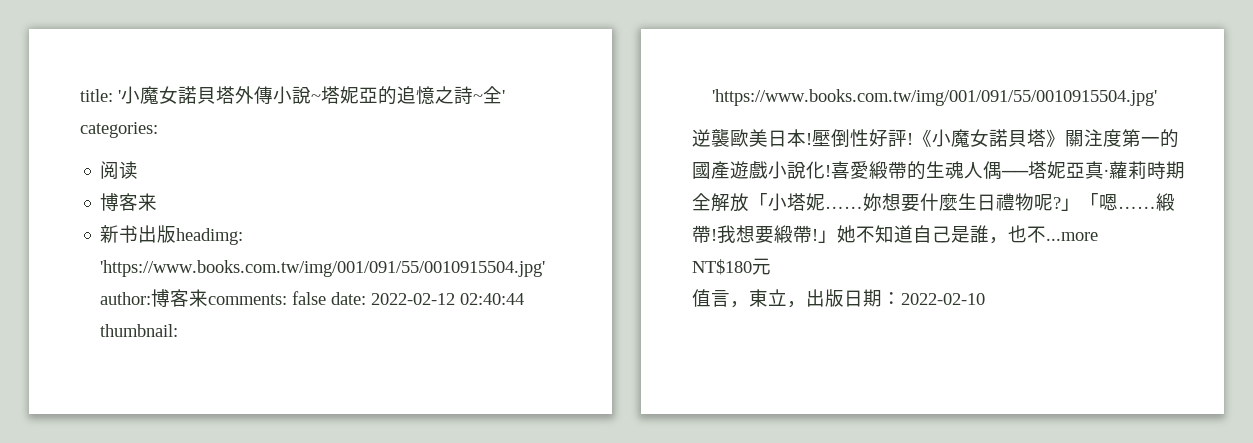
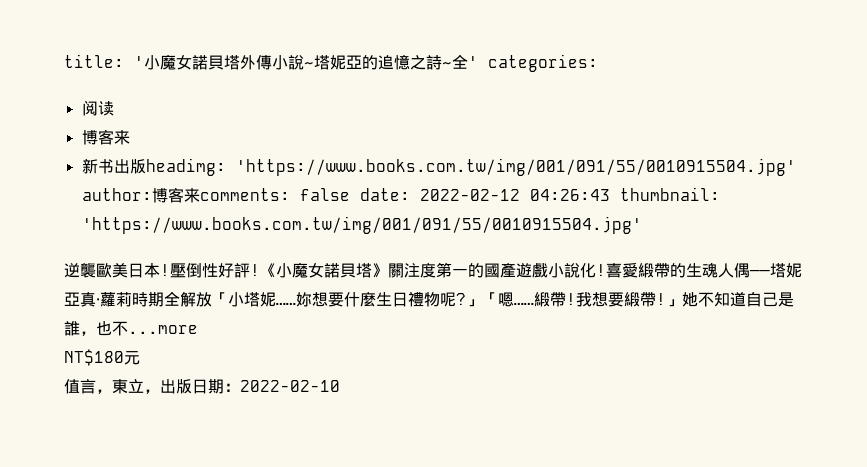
[460,293,525,305] 02:40:44 -> [529,189,610,201] 04:26:43

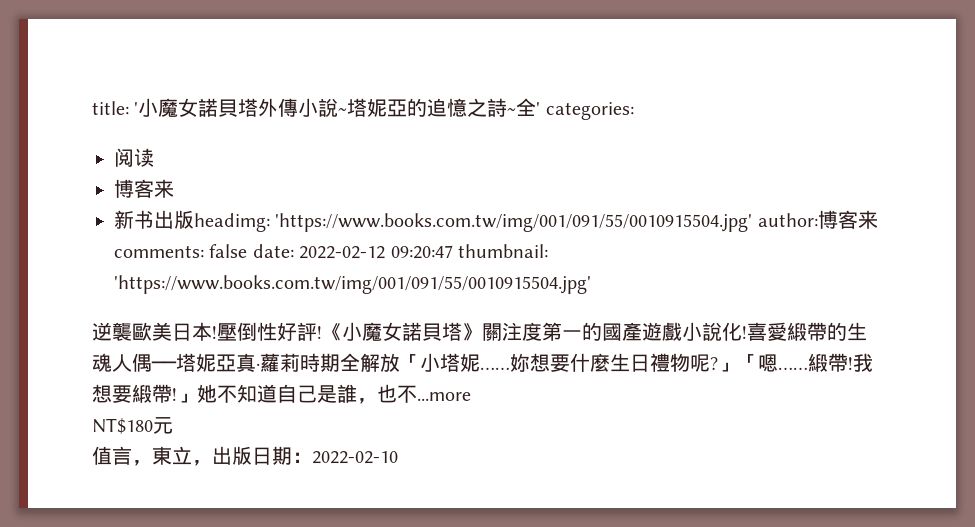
[529,189,610,201] 04:26:43 -> [390,245,453,259] 09:20:47

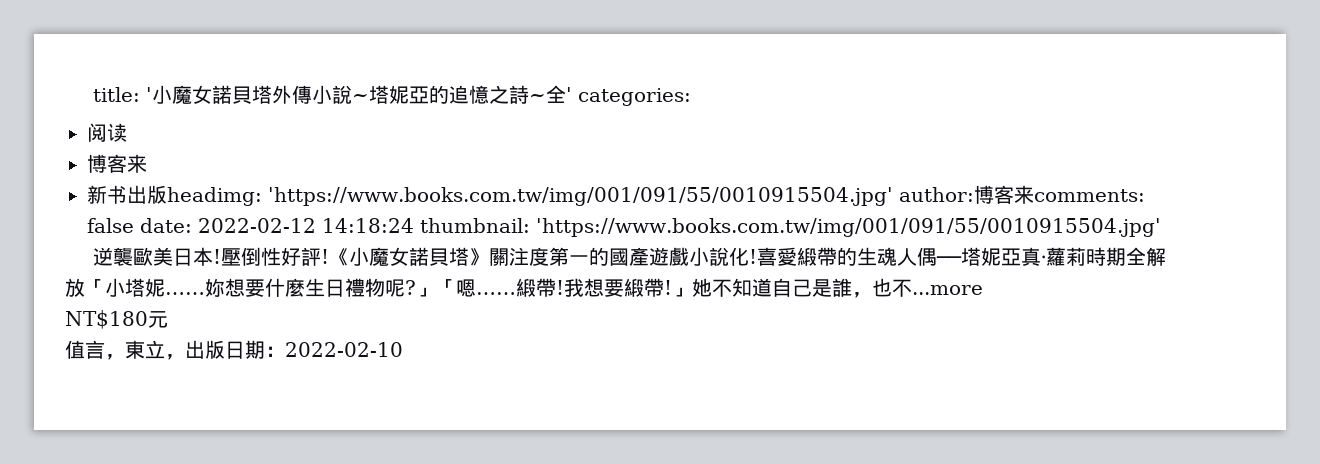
[390,245,453,259] 09:20:47 -> [322,218,414,233] 14:18:24

